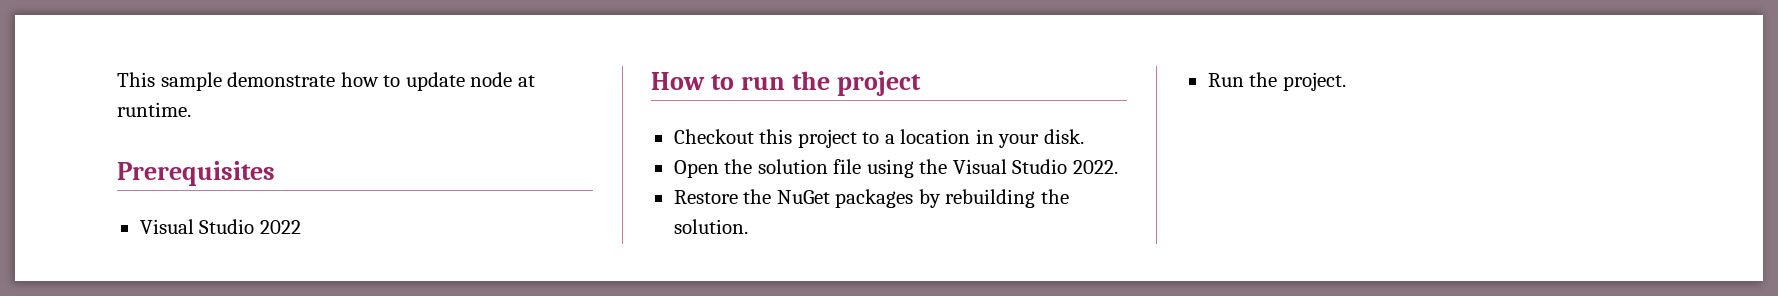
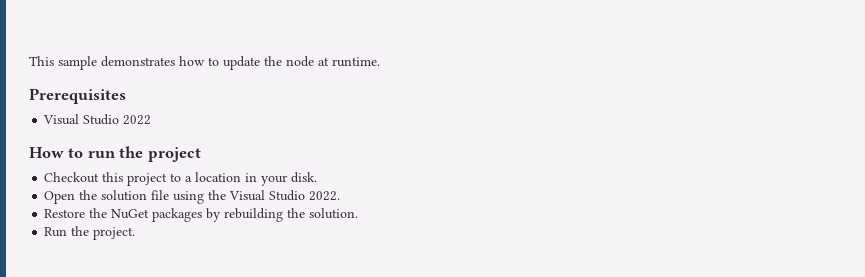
[227,72,336,87] demonstrate -> [101,56,175,67] demonstrates
(465, 81) none -> [264,56,282,66] the

